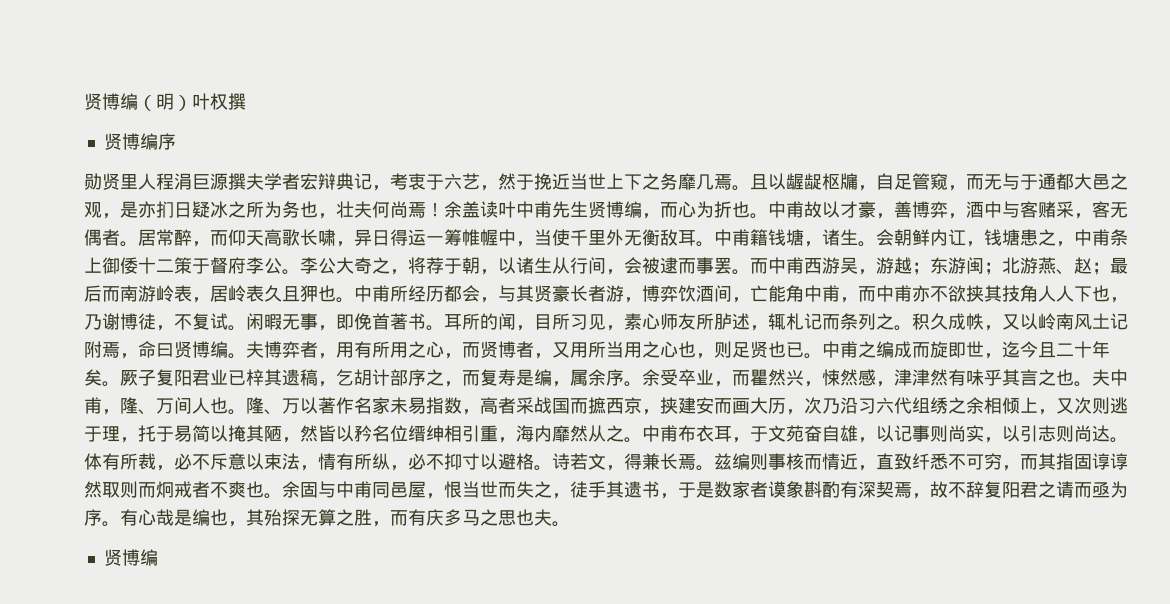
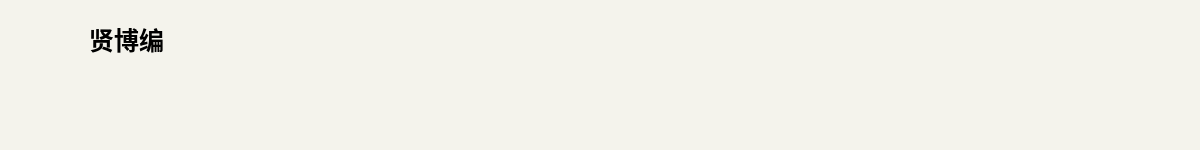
[84,93,246,111] [103,133,176,150] [84,173,1128,191] [84,201,1128,219] [84,229,1128,247] [84,257,1128,275] [84,285,1128,303] [84,313,1128,331] [84,341,1110,359] [84,369,1128,387] [84,397,1128,415] [84,425,1128,443] [84,453,1128,471] [84,481,1128,499] [84,509,570,527] [103,549,158,566] 贤博编（明）叶权撰 // 贤博编序 // 勋贤里人程涓巨源撰夫学者宏辩典记，考衷于六艺，然于挽近当世上下之务靡几焉。且以龌龊枢牖，自足管窥，而无与于通都大邑之观，是亦扪日疑冰之所为务也，壮夫何尚焉！余盖读叶中甫先生贤博编，而心为折也。中甫故以才豪，善博弈，酒中与客赌采，客无偶者。居常醉，而仰天高歌长啸，异日得运一筹帷幄中，当使千里外无衡敌耳。中甫籍钱塘，诸生。会朝鲜内讧，钱塘患之，中甫条上御倭十二策于督府李公。李公大奇之，将荐于朝，以诸生从行间，会被逮而事罢。而中甫西游吴，游越；东游闽；北游燕、赵；最后而南游岭表，居岭表久且狎也。中甫所经历都会，与其贤豪长者游，博弈饮酒间，亡能角中甫，而中甫亦不欲挟其技角人人下也，乃谢博徒，不复试。闲暇无事，即俛首著书。耳所的闻，目所习见，素心师友所胪述，辄札记而条列之。积久成帙，又以岭南风土记附焉，命曰贤博编。夫博弈者，用有所用之心，而贤博者，又用所当用之心也，则足贤也已。中甫之编成而旋即世，迄今且二十年矣。厥子复阳君业已梓其遗稿，乞胡计部序之，而复寿是编，属余序。余受卒业，而瞿然兴，悚然感，津津然有味乎其言之也。夫中甫，隆、万间人也。隆、万以著作名家未易指数，高者采战国而摭西京，挟建安而画大历，次乃沿习六代组绣之余相倾上，又次则逃于理，托于易简以掩其陋，然皆以矜名位缙绅相引重，海内靡然从之。中甫布衣耳，于文苑奋自雄，以记事则尚实，以引志则尚达。体有所裁，必不斥意以束法，情有所纵，必不抑寸以避格。诗若文，得兼长焉。兹编则事核而情近，直致纤悉不可穷，而其指固谆谆然取则而炯戒者不爽也。余固与中甫同邑屋，恨当世而失之，徒手其遗书，于是数家者谟象斟酌有深契焉，故不辞复阳君之请而亟为序。有心哉是编也，其殆探无算之胜，而有庆多马之思也夫。 // 贤博编 -> [89,28,164,53] 贤博编

